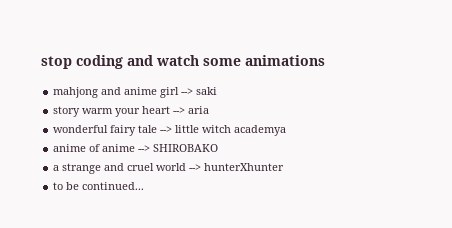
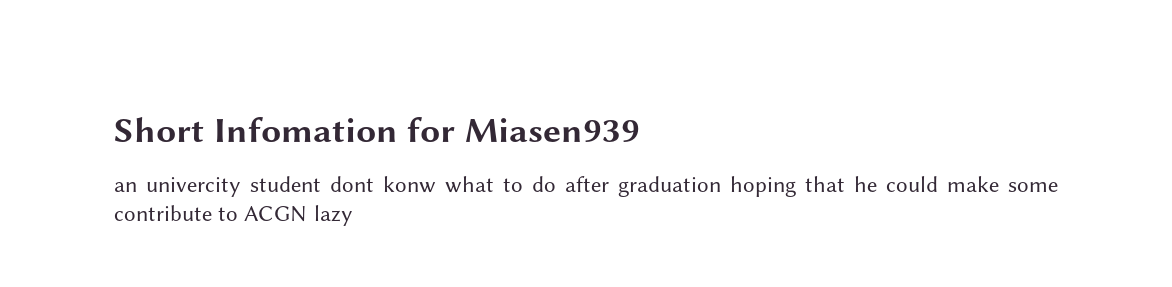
[41,55,325,69] [53,87,218,98] [53,106,210,117] [53,125,287,136] [53,144,219,152] [53,163,285,174] [53,182,145,190] stop coding and watch some animations // mahjong and anime girl --> saki // story warm your heart --> aria // wonderful fairy tale --> little witch academya // anime of anime --> SHIROBAKO // a strange and cruel world --> hunterXhunter // to be continued... -> [114,117,641,142] [114,176,1058,197] [114,205,353,226] Short Infomation for Miasen939 // an univercity student dont konw what to do after graduation hoping that he could make some contribute to ACGN lazy

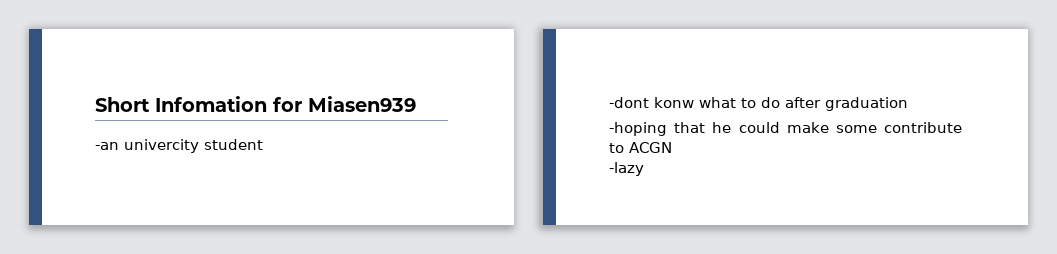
[114,182,137,192] an -> [95,142,119,150] -an
[330,176,374,192] dont -> [609,97,649,108] // -dont
[730,176,796,197] hoping -> [609,122,667,136] // -hoping
[313,205,353,226] lazy -> [609,162,644,176] // -lazy

